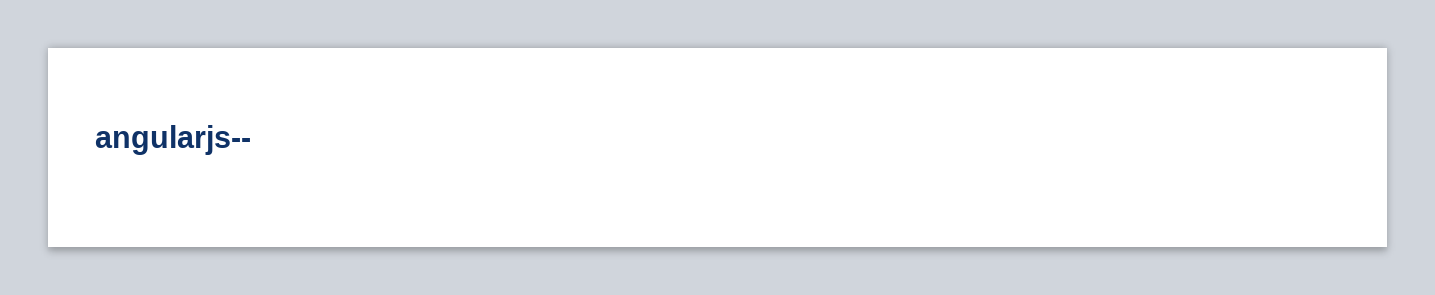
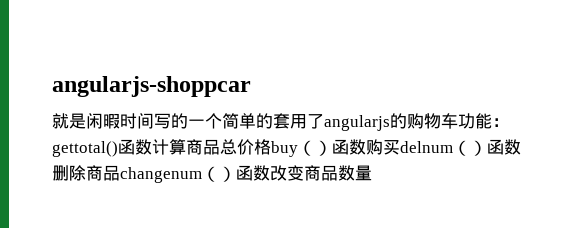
[95,125,251,155] angularjs-- -> [52,76,251,97] [52,113,509,131] [52,139,521,157] [52,165,372,183] angularjs-shoppcar // 就是闲暇时间写的一个简单的套用了angularjs的购物车功能：gettotal()函数计算商品总价格buy（）函数购买delnum（）函数删除商品changenum（）函数改变商品数量

